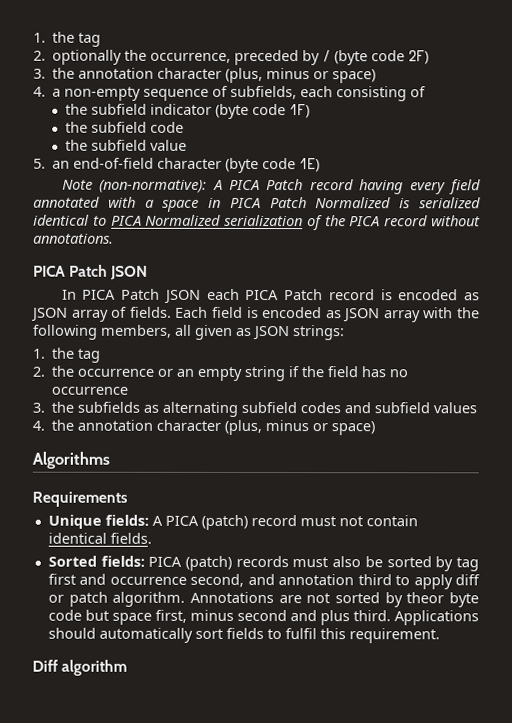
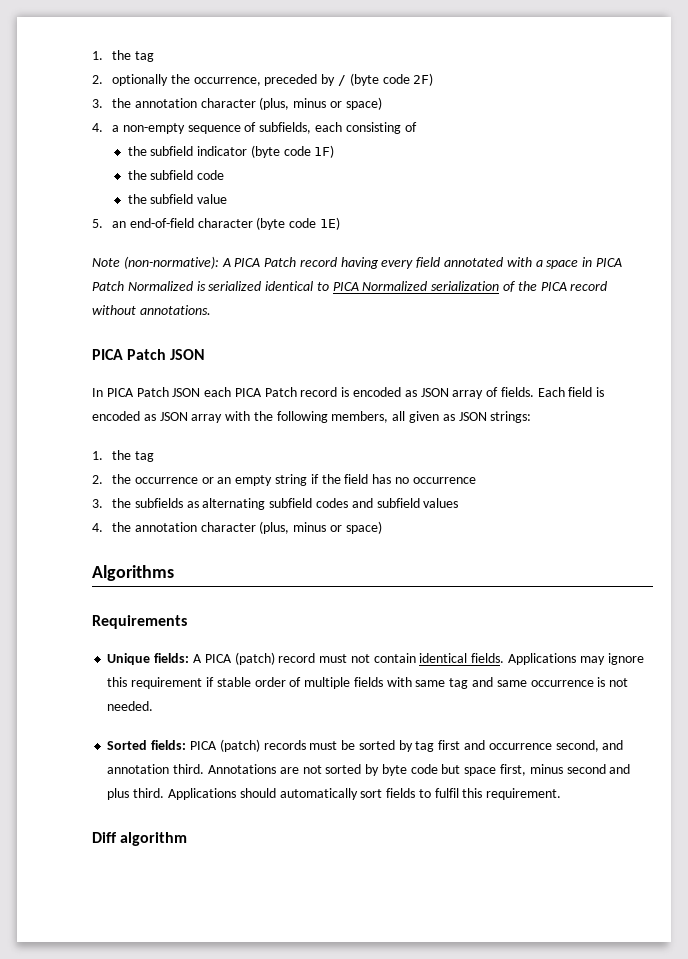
(152, 538) none -> [507,653,644,665] [107,677,629,689] [107,701,154,711] Applications may ignore this requirement if stable order of multiple fields with same tag and same occurrence is not needed.
[332,556,362,568] also -> (338, 745) none
[357,574,480,590] [47,591,186,607] third to apply diff or patch algorithm. -> [173,764,205,774] third.
[406,592,445,604] theor -> (380, 770) none

